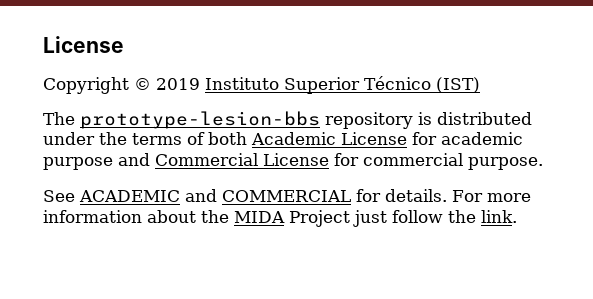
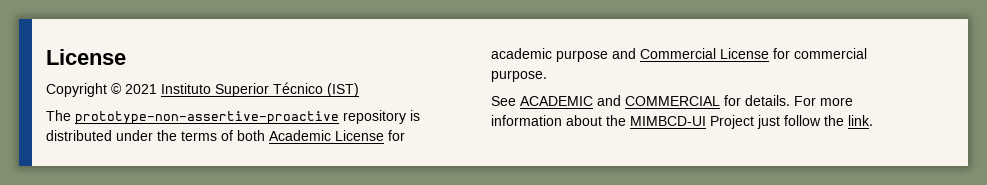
[156,78,200,90] 2019 -> [125,84,157,94] 2021
[80,111,320,129] prototype-lesion-bbs -> [75,111,339,125] prototype-non-assertive-proactive
[234,211,285,223] MIDA -> [630,116,706,126] MIMBCD-UI

